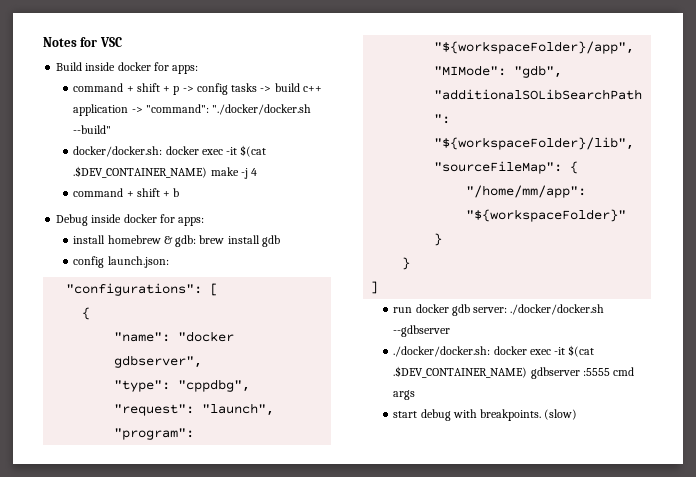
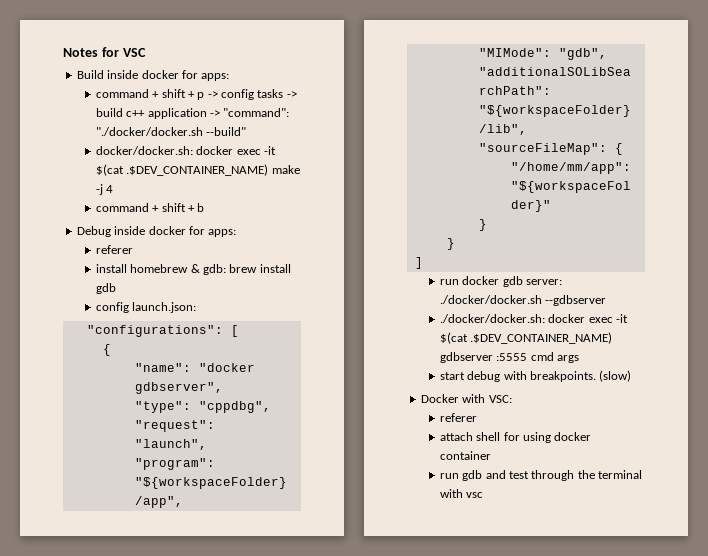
(205, 221) none -> [95,245,133,254] // referer
(578, 414) none -> [420,394,512,403] [439,413,477,422] [439,432,592,443] [439,451,491,460] [439,470,643,481] [439,489,484,498] // Docker with VSC: // referer // attach shell for using docker container // run gdb and test through the terminal with vsc

